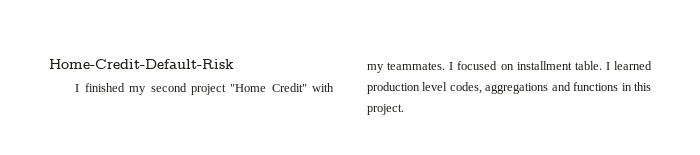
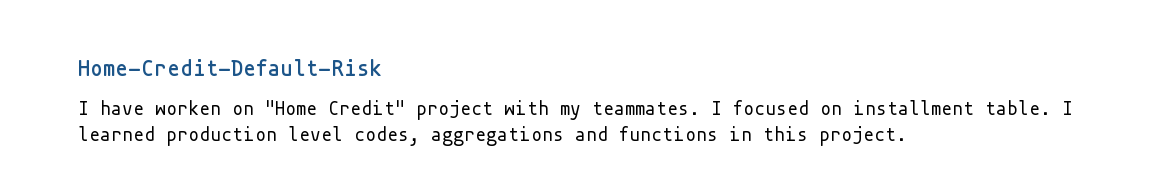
[84,83,226,95] finished my second project -> [100,100,254,115] have worken on
(307, 87) none -> [416,100,493,120] project

